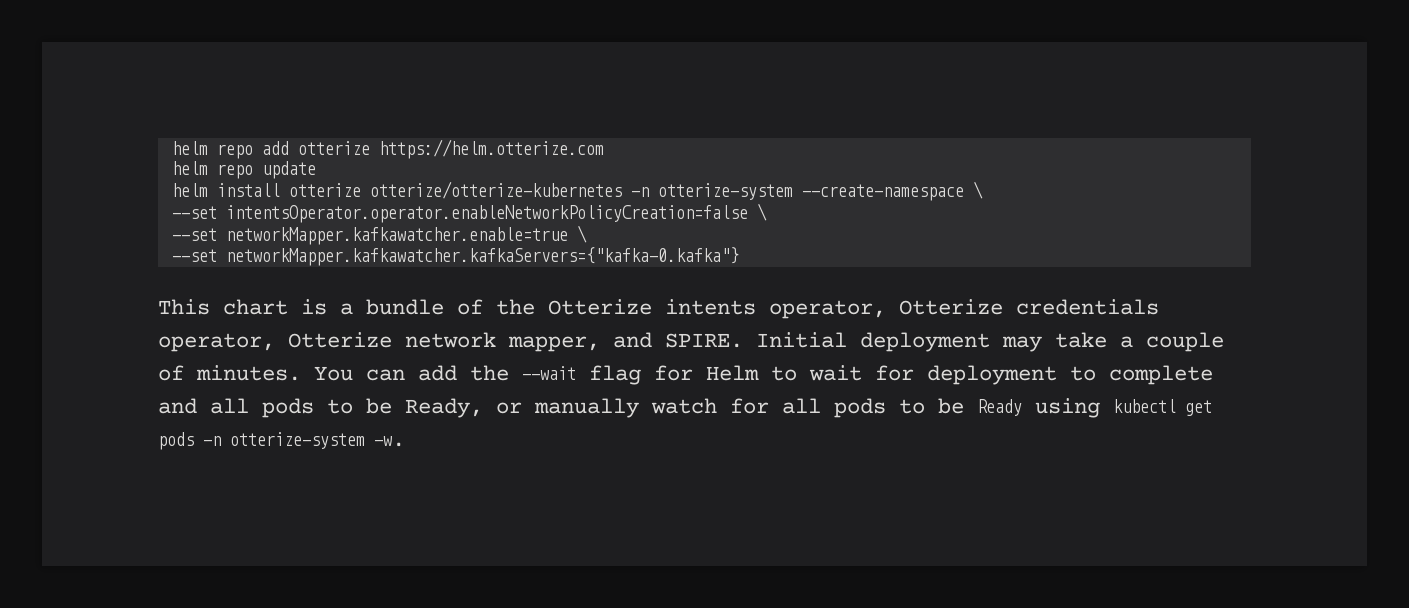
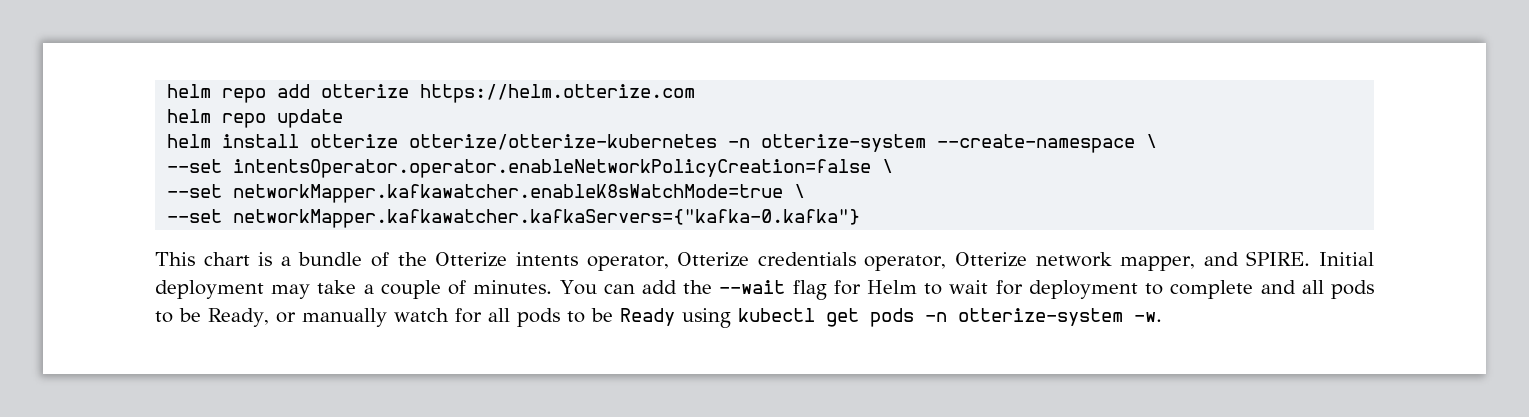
[225,227,568,245] networkMapper.kafkawatcher.enable=true -> [233,184,784,203] networkMapper.kafkawatcher.enableK8sWatchMode=true

